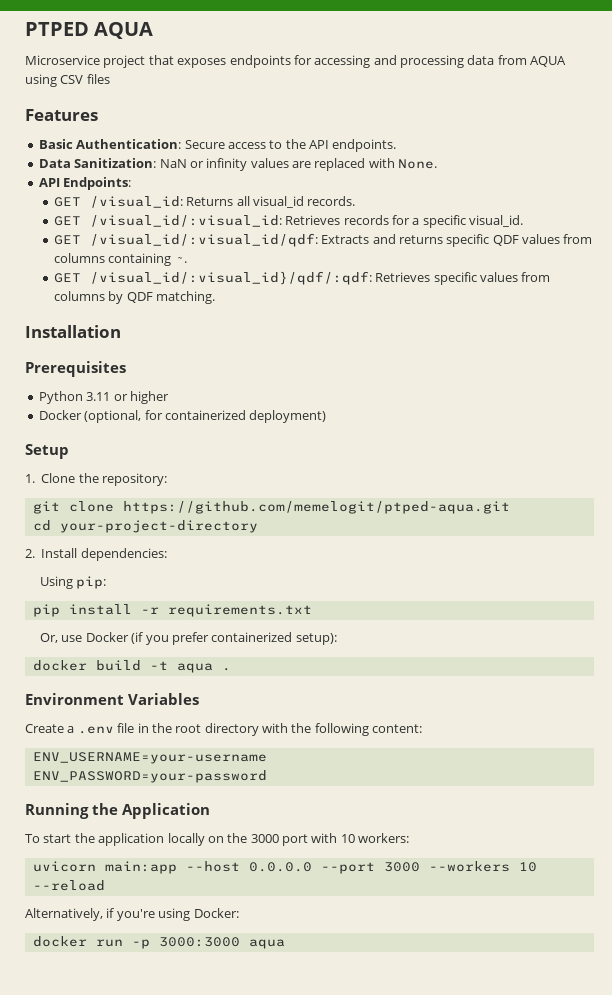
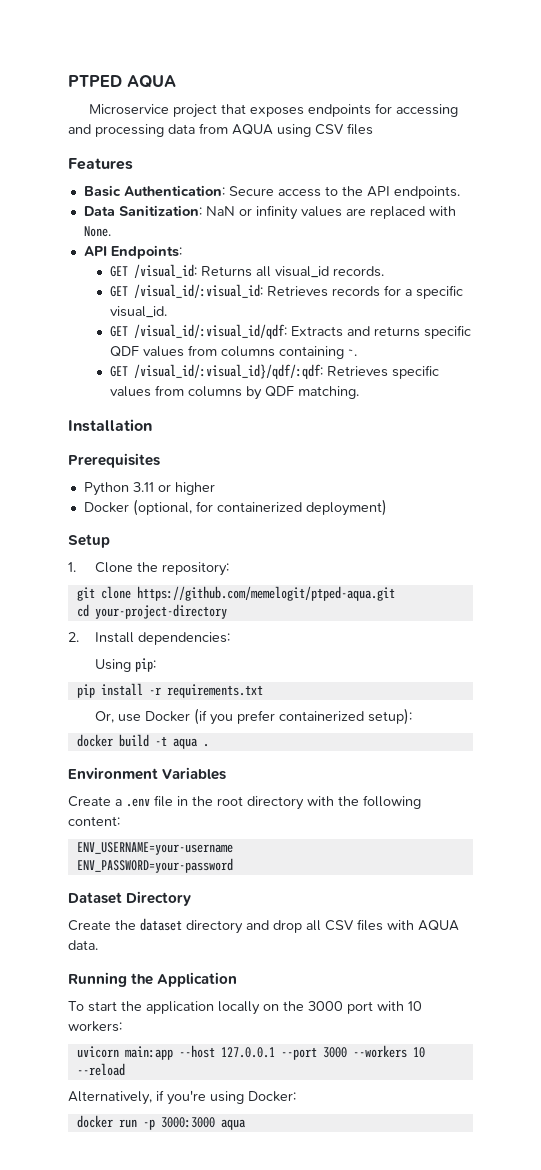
(267, 776) none -> [68,891,192,906] [68,918,459,934] [68,940,98,950] // Dataset Directory // Create the dataset directory and drop all CSV files with AQUA data.
[248,862,312,872] 0.0.0.0 -> [220,1047,275,1058] 127.0.0.1

